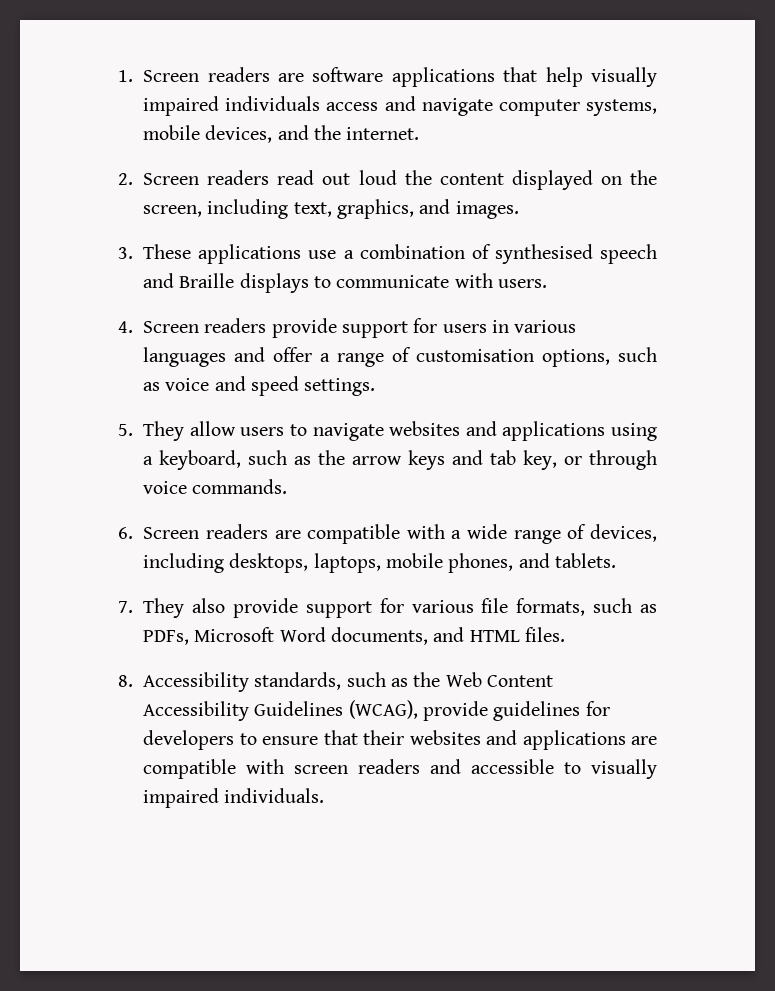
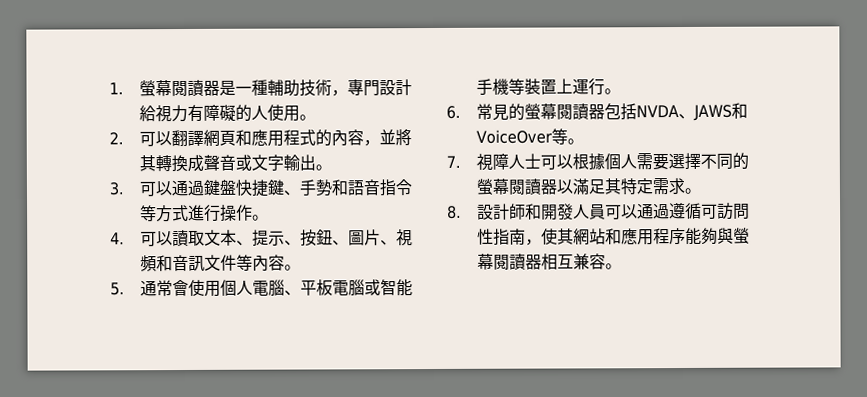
[143,67,657,87] [143,96,658,116] [143,125,420,143] [118,170,658,190] [143,199,519,219] [118,244,657,264] [143,273,547,293] [118,318,577,338] [143,347,657,367] [143,376,376,396] [118,421,657,441] [143,450,657,470] [143,479,288,494] [118,524,657,544] [143,553,616,573] [118,598,657,618] [143,627,565,645] [118,672,553,692] [143,700,610,721] [143,730,657,750] [143,759,657,779] [143,788,325,808] Screen readers are software applications that help visually impaired individuals access and navigate computer systems, mobile devices, and the internet. // 2. Screen readers read out loud the content displayed on the screen, including text, graphics, and images. // 3. These applications use a combination of synthesised speech and Braille displays to communicate with users. // 4. Screen readers provide support for users in various languages and offer a range of customisation options, such as voice and speed settings. // 5. They allow users to navigate websites and applications using a keyboard, such as the arrow keys and tab key, or through voice commands. // 6. Screen readers are compatible with a wide range of devices, including desktops, laptops, mobile phones, and tablets. // 7. They also provide support for various file formats, such as PDFs, Microsoft Word documents, and HTML files. // 8. Accessibility standards, such as the Web Content Accessibility Guidelines (WCAG), provide guidelines for developers to ensure that their websites and applications are compatible with screen readers and accessible to visually impaired individuals. -> [138,79,412,97] [138,104,316,123] [109,129,412,147] [138,154,332,173] [109,179,412,197] [139,204,269,223] [110,229,413,247] [139,254,301,272] [110,279,413,297] [475,78,621,96] [446,102,748,121] [475,128,584,145] [446,152,749,171] [475,177,701,195] [447,202,750,221] [476,227,750,246] [476,253,622,270] 螢幕閱讀器是一種輔助技術，專門設計給視力有障礙的人使用。 // 2.可以翻譯網頁和應用程式的內容，並將其轉換成聲音或文字輸出。 // 3.可以通過鍵盤快捷鍵、手勢和語音指令等方式進行操作。 // 4.可以讀取文本、提示、按鈕、圖片、視頻和音訊文件等內容。 // 5.通常會使用個人電腦、平板電腦或智能手機等裝置上運行。 // 6.常見的螢幕閱讀器包括NVDA、JAWS和VoiceOver等。 // 7.視障人士可以根據個人需要選擇不同的螢幕閱讀器以滿足其特定需求。 // 8.設計師和開發人員可以通過遵循可訪問性指南，使其網站和應用程序能夠與螢幕閱讀器相互兼容。

